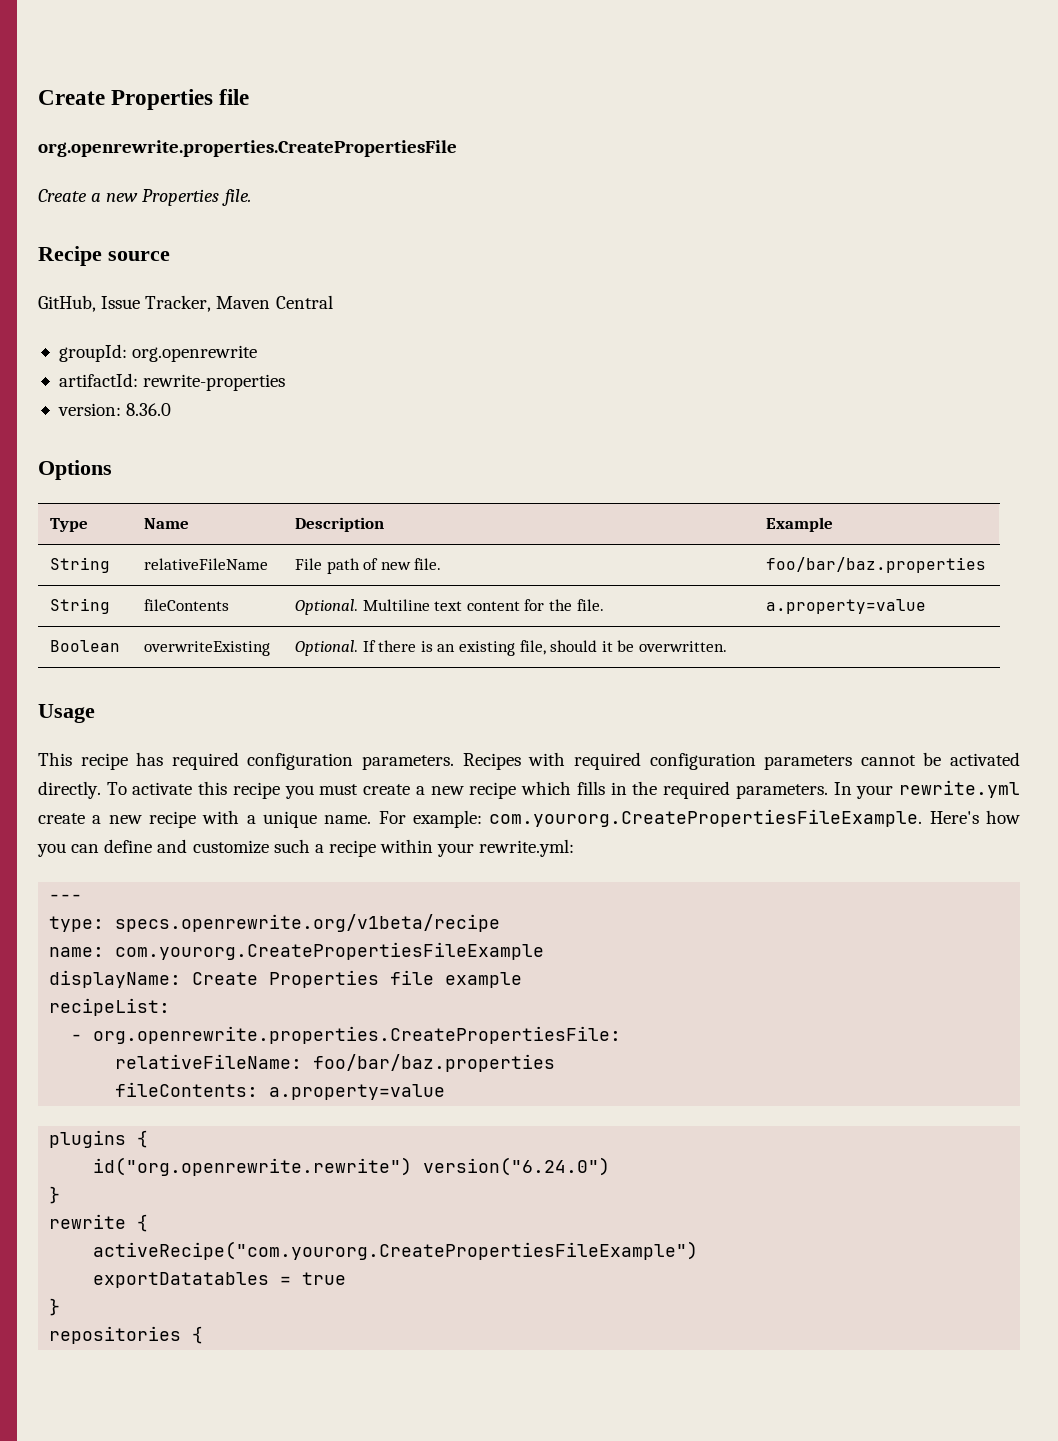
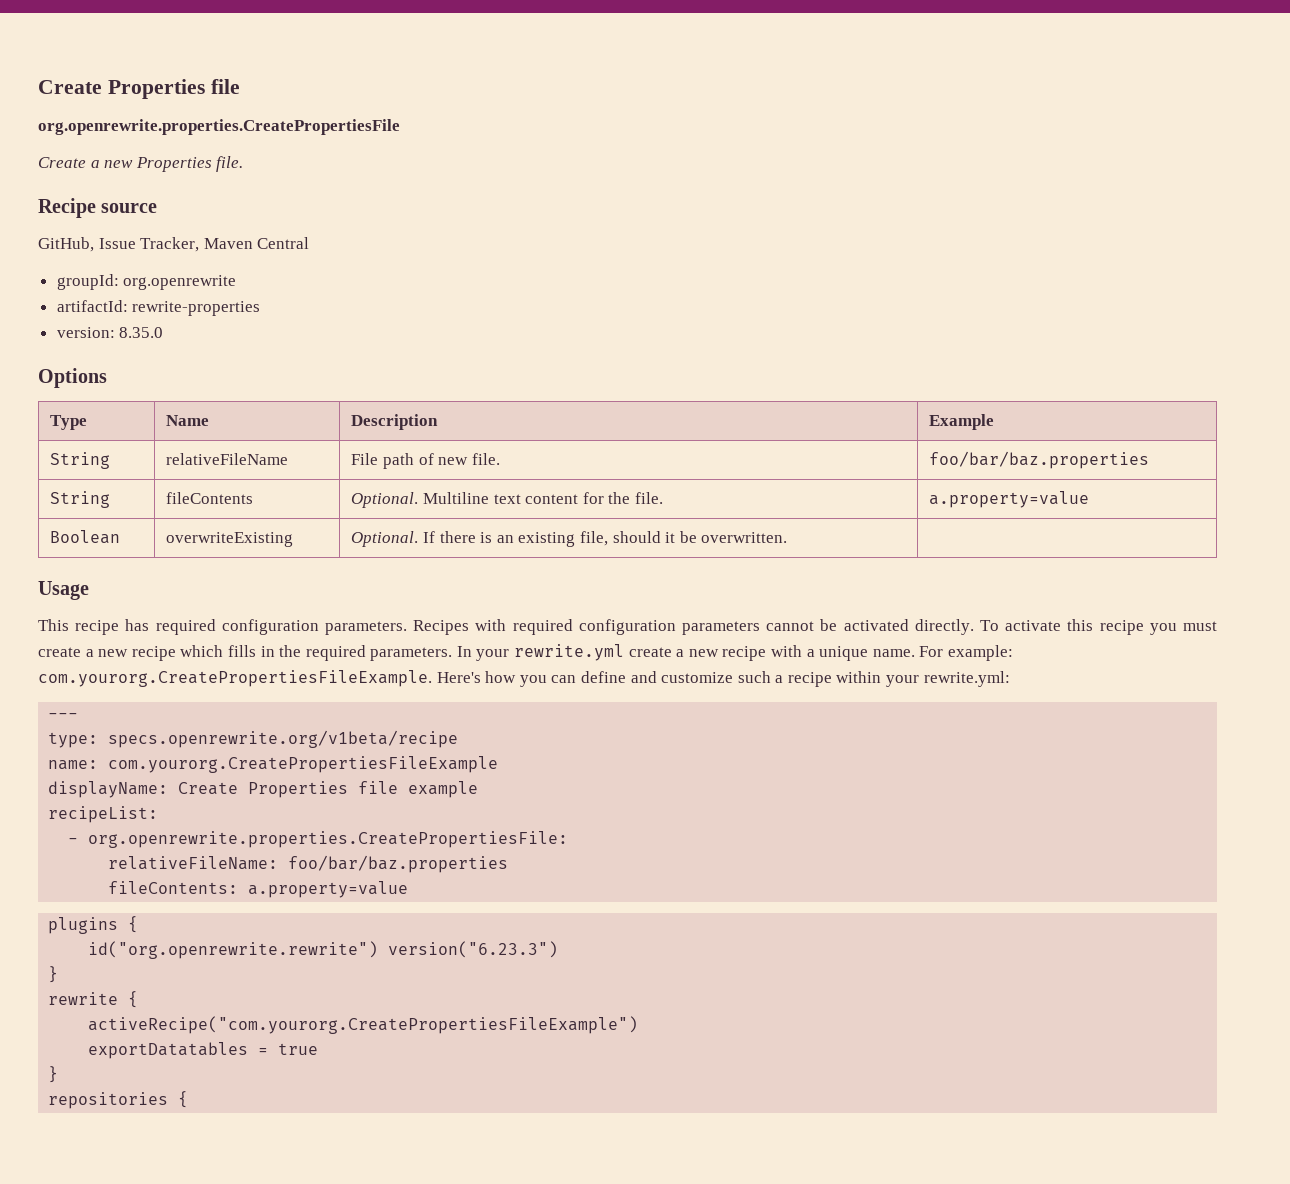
[126,403,172,416] 8.36.0 -> [119,327,164,338] 8.35.0
[423,1157,611,1176] version("6.24.0") -> [388,941,559,958] version("6.23.3")

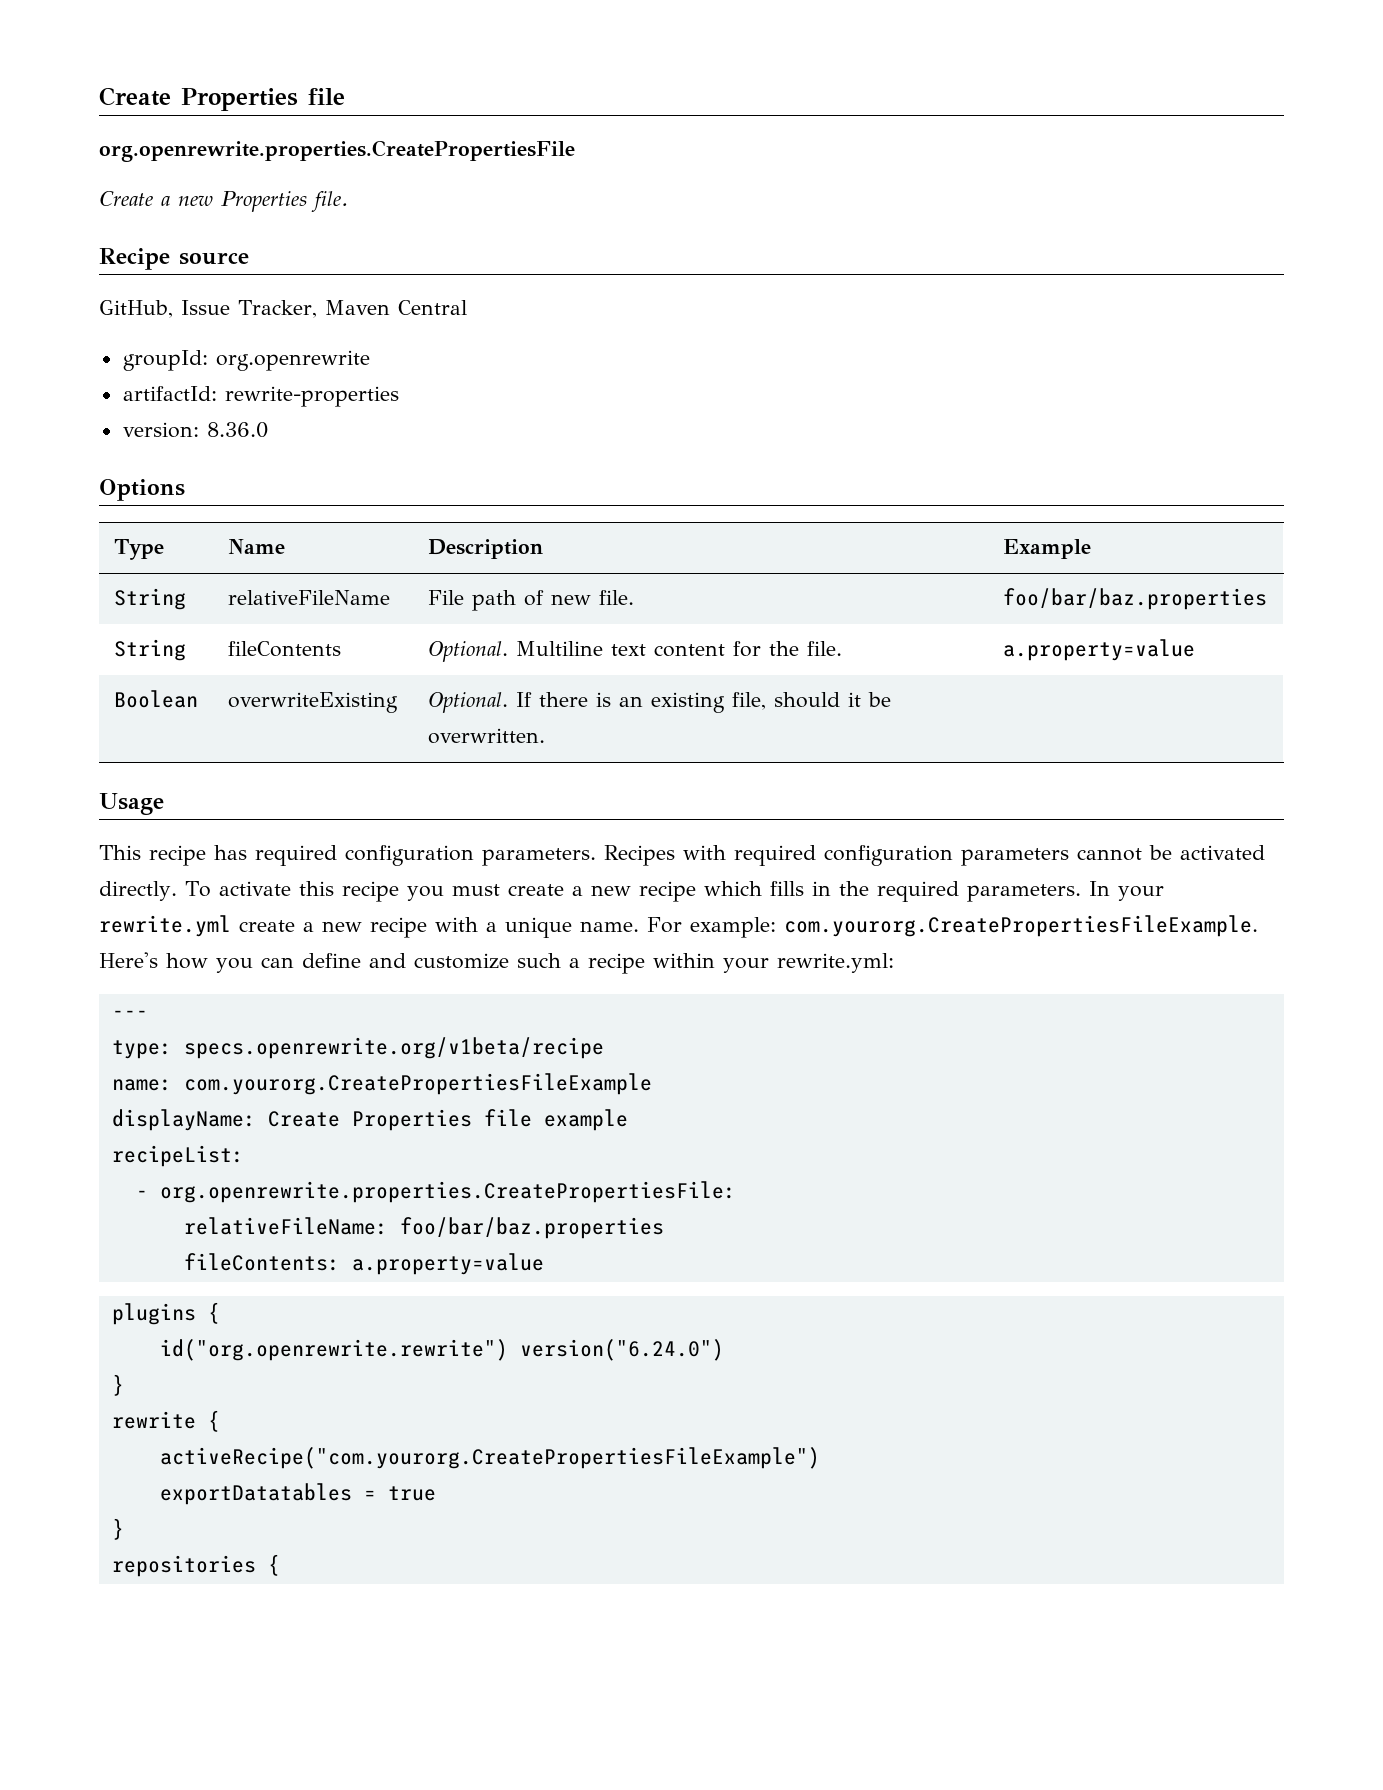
[119,327,164,338] 8.35.0 -> [206,422,268,438] 8.36.0
[388,941,559,958] version("6.23.3") -> [519,1339,724,1361] version("6.24.0")

